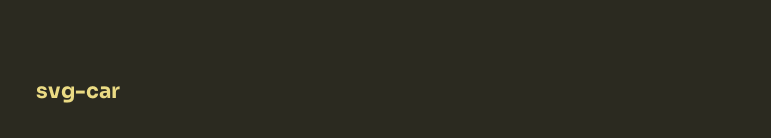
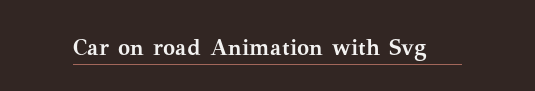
[36,86,120,103] svg-car -> [73,38,427,61] Car on road Animation with Svg

